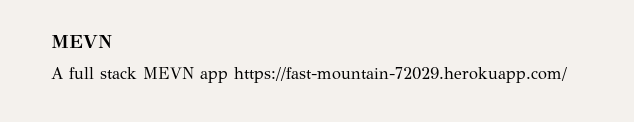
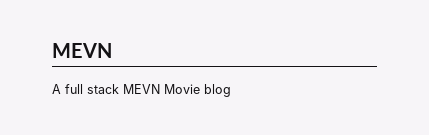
[200,67,567,83] app https://fast-mountain-72029.herokuapp.com/ -> [164,84,231,97] Movie blog

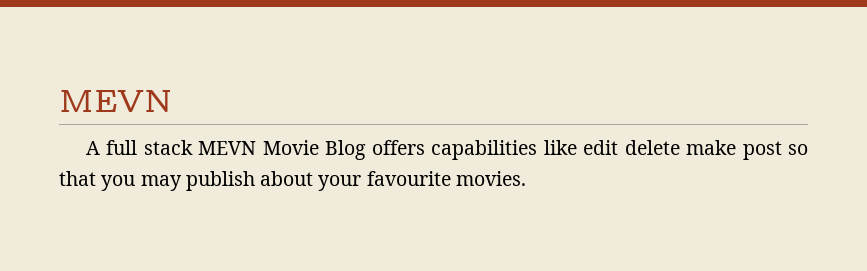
[204,84,231,97] blog -> [325,140,809,160] [59,171,526,191] Blog offers capabilities like edit delete make post so that you may publish about your favourite movies.

